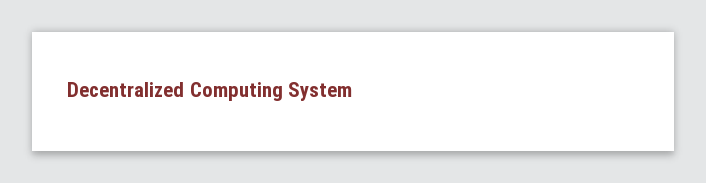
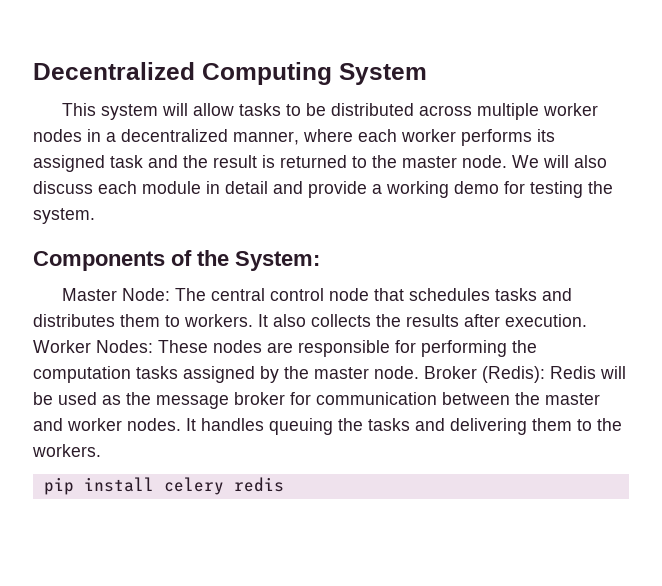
(353, 91) none -> [61,103,598,120] [33,129,555,146] [33,155,607,172] [33,181,613,198] [33,208,95,224] [33,250,320,271] [61,288,572,301] [33,314,587,327] [33,340,537,357] [33,366,626,383] [33,392,600,409] [33,418,622,435] [32,444,101,457] [43,477,284,495] // This system will allow tasks to be distributed across multiple worker nodes in a decentralized manner, where each worker performs its assigned task and the result is returned to the master node. We will also discuss each module in detail and provide a working demo for testing the system. // Components of the System: // Master Node: The central control node that schedules tasks and distributes them to workers. It also collects the results after execution. Worker Nodes: These nodes are responsible for performing the computation tasks assigned by the master node. Broker (Redis): Redis will be used as the message broker for communication between the master and worker nodes. It handles queuing the tasks and delivering them to the workers. // pip install celery redis

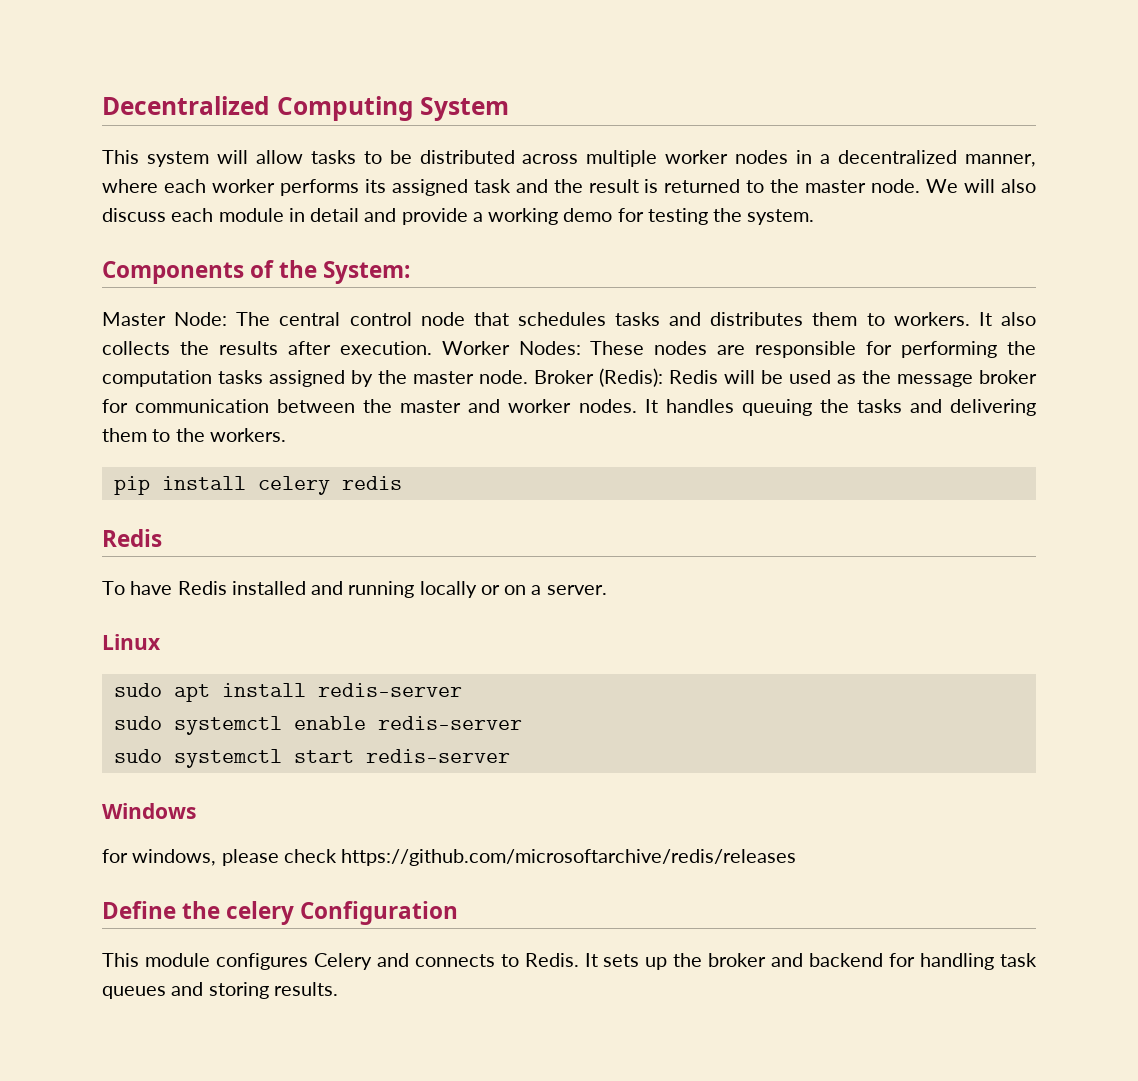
(284, 484) none -> [102,529,162,547] [102,581,607,598] [102,634,161,650] [113,683,462,702] [113,716,522,735] [113,749,510,768] [102,803,196,819] [102,849,797,866] [102,901,459,925] [102,953,1038,970] [102,982,338,999] // Redis // To have Redis installed and running locally or on a server. // Linux // sudo apt install redis-server // sudo systemctl enable redis-server // sudo systemctl start redis-server // Windows // for windows, please check https://github.com/microsoftarchive/redis/releases // Define the celery Configuration // This module configures Celery and connects to Redis. It sets up the broker and backend for handling task queues and storing results.

